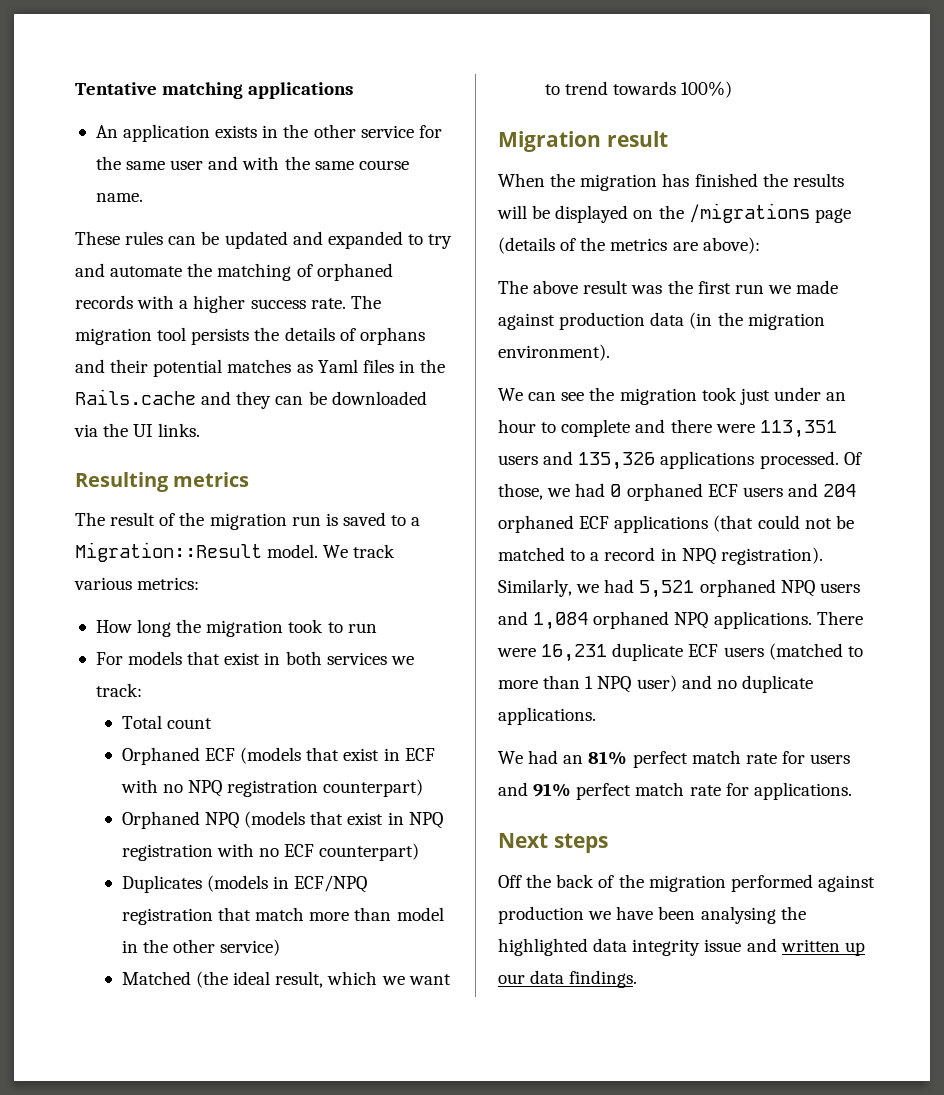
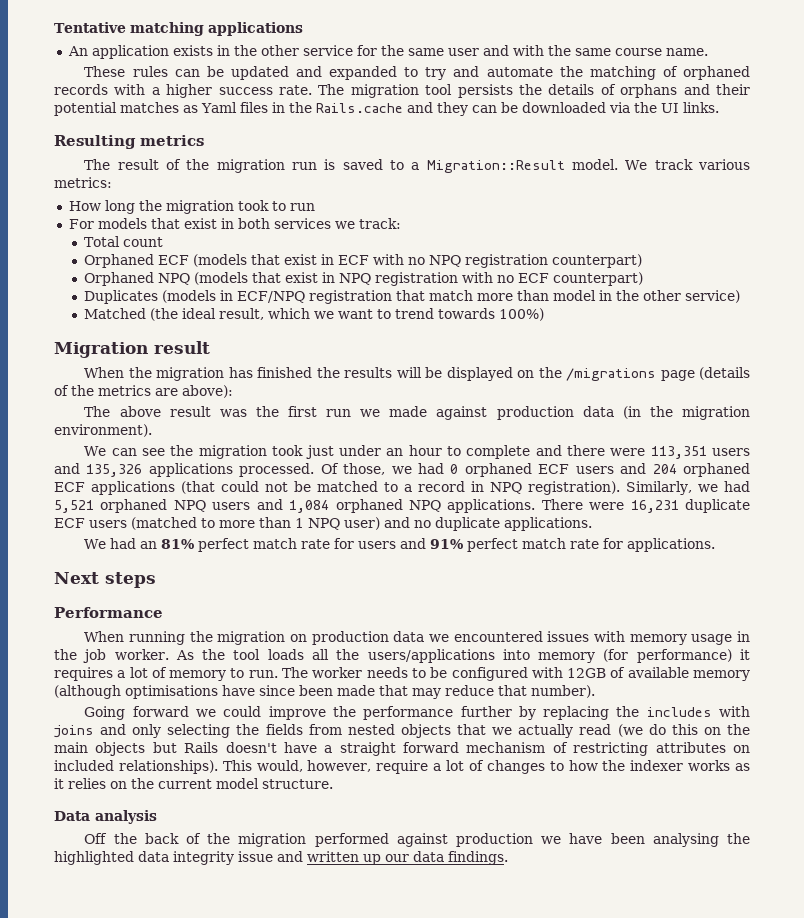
(608, 843) none -> [54,607,163,618] [84,631,750,645] [54,649,750,663] [54,667,750,681] [54,685,595,699] [84,706,751,720] [54,724,751,738] [54,742,750,756] [54,760,750,774] [54,778,333,789] [54,810,157,824] // Performance // When running the migration on production data we encountered issues with memory usage in the job worker. As the tool loads all the users/applications into memory (for performance) it requires a lot of memory to run. The worker needs to be configured with 12GB of available memory (although optimisations have since been made that may reduce that number). // Going forward we could improve the performance further by replacing the includes with joins and only selecting the fields from nested objects that we actually read (we do this on the main objects but Rails doesn't have a straight forward mechanism of restricting attributes on included relationships). This would, however, require a lot of changes to how the indexer works as it relies on the current model structure. // Data analysis

